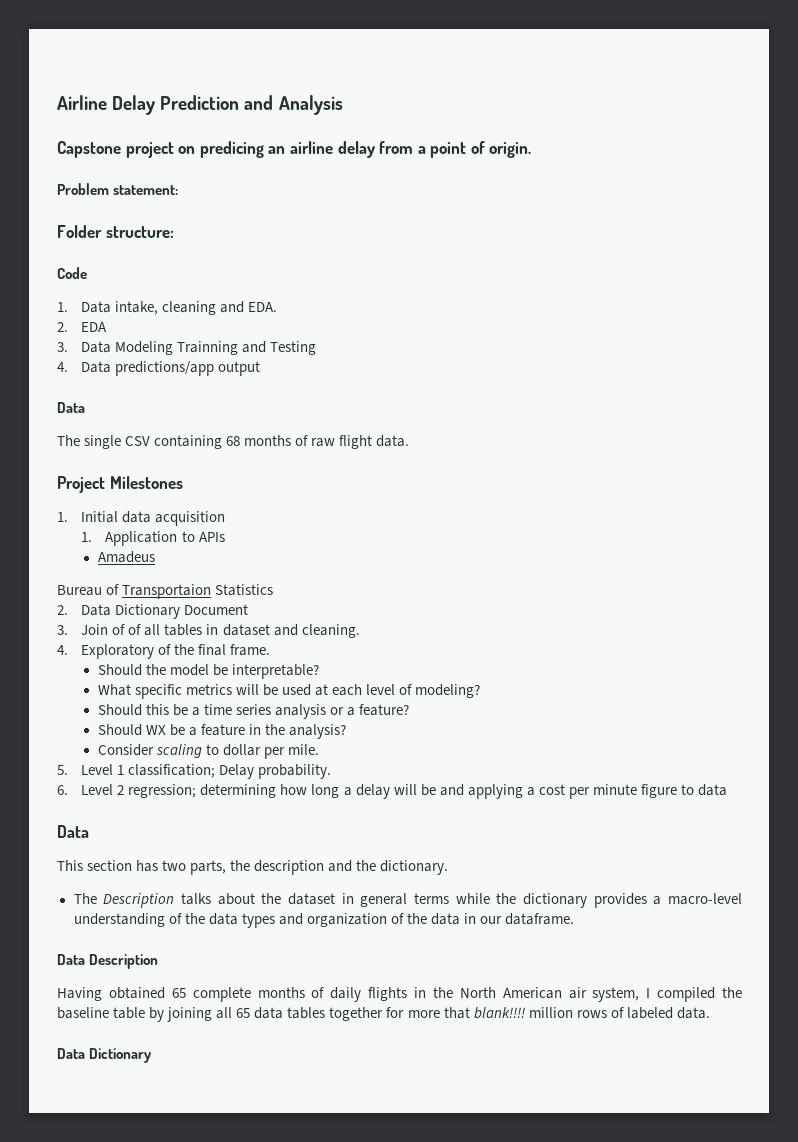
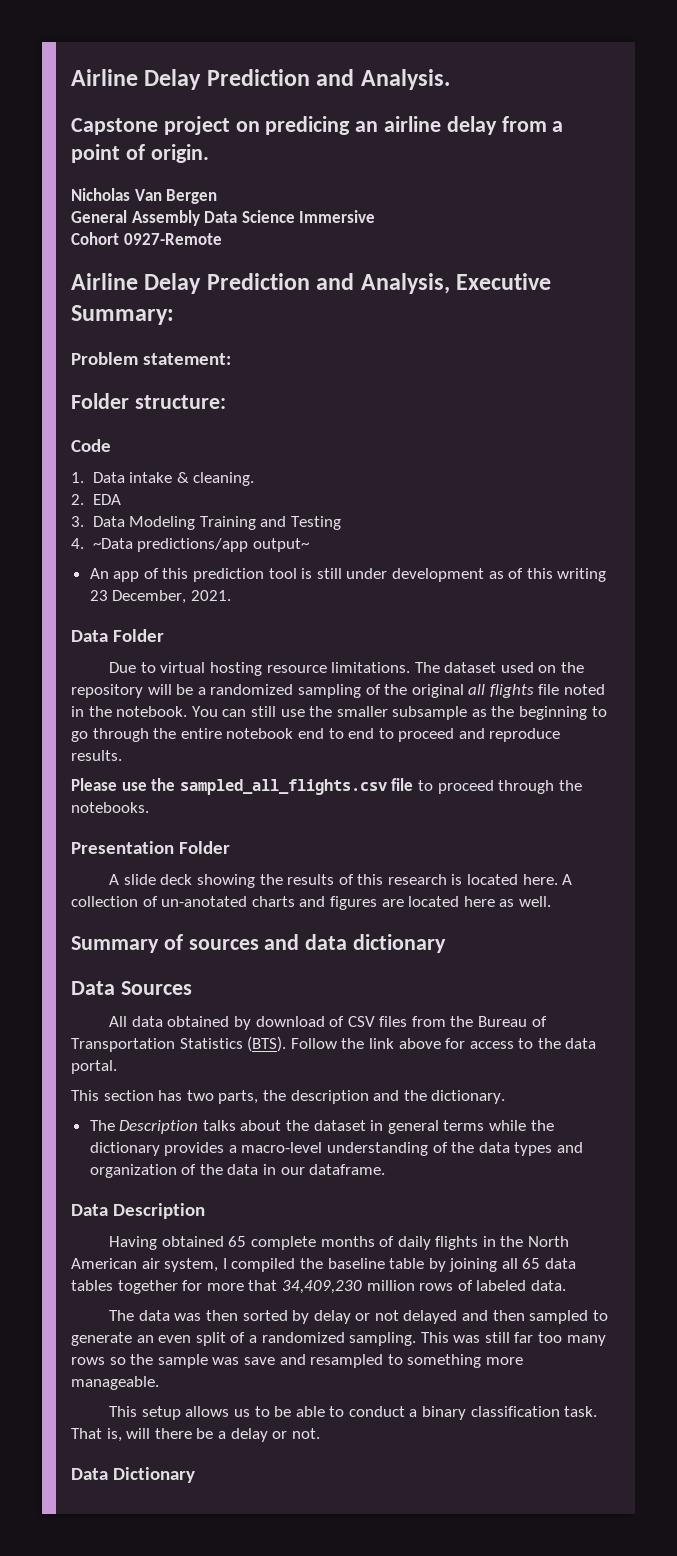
[57,95,343,115] Airline Delay Prediction and Analysis -> [71,69,450,90] Airline Delay Prediction and Analysis.
(532, 150) none -> [71,188,218,204] [71,210,376,226] [71,232,222,245] [71,273,552,294] [71,305,174,325] // Nicholas Van Bergen // General Assembly Data Science Immersive // Cohort 0927-Remote // Airline Delay Prediction and Analysis, Executive Summary:
[115,301,278,315] intake, cleaning and EDA. -> [129,472,255,486] intake & cleaning.
[177,341,239,355] Trainning -> [199,516,256,530] Training
[81,361,261,376] [57,402,85,413] [57,435,410,449] [57,476,183,493] [57,511,226,526] [81,531,225,546] [97,551,155,563] Data predictions/app output // Data // The single CSV containing 68 months of raw flight data. // Project Milestones // 1. Initial data acquisition // 1. Application to APIs // Amadeus // -> [92,538,309,552] [89,568,607,582] [89,590,231,604] [71,629,165,642] [109,662,585,676] [71,684,606,698] [71,706,607,720] [71,728,561,742] [71,750,122,761] [71,778,582,795] [71,802,149,813] [71,841,231,854] [109,874,573,888] [71,896,551,910] [71,934,447,953] [71,981,192,995] [109,1016,474,1030] ~Data predictions/app output~ // An app of this prediction tool is still under development as of this writing 23 December, 2021. // Data Folder // Due to virtual hosting resource limitations. The dataset used on the repository will be a randomized sampling of the original all flights file noted in the notebook. You can still use the smaller subsample as the beginning to go through the entire notebook end to end to proceed and reproduce results. // Please use the sampled_all_flights.csv file to proceed through the notebooks. // Presentation Folder // A slide deck showing the results of this research is located here. A collection of un-anotated charts and figures are located here as well. // Summary of sources and data dictionary // Data Sources // All data obtained by download of CSV files from the
[122,584,212,599] Transportaion -> [71,1038,175,1052] Transportation
[57,604,249,619] [57,624,360,638] [57,644,271,659] [97,664,319,679] [97,684,481,699] [97,704,410,719] [97,724,347,739] [97,744,319,759] [57,764,332,779] [57,784,728,799] [57,825,89,838] // 2. Data Dictionary Document // 3. Join of of all tables in dataset and cleaning. // 4. Exploratory of the final frame. // Should the model be interpretable? // What specific metrics will be used at each level of modeling? // Should this be a time series analysis or a feature? // Should WX be a feature in the analysis? // Consider scaling to dollar per mile. // 5. Level 1 classification; Delay probability. // 6. Level 2 regression; determining how long a delay will be and applying a cost per minute figure to data // Data -> [247,1036,597,1052] [71,1060,117,1074] (BTS). Follow the link above for access to the data portal.
[473,1007,525,1019] blank!!!! -> [281,1280,362,1294] 34,409,230
(710, 1013) none -> [109,1310,608,1324] [71,1332,606,1346] [71,1354,523,1368] [71,1376,159,1390] [109,1406,598,1420] [71,1428,320,1442] // The data was then sorted by delay or not delayed and then sampled to generate an even split of a randomized sampling. This was still far too many rows so the sample was save and resampled to something more manageable. // This setup allows us to be able to conduct a binary classification task. That is, will there be a delay or not.

